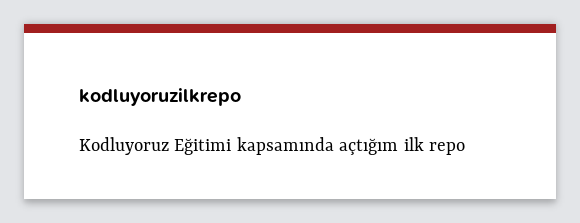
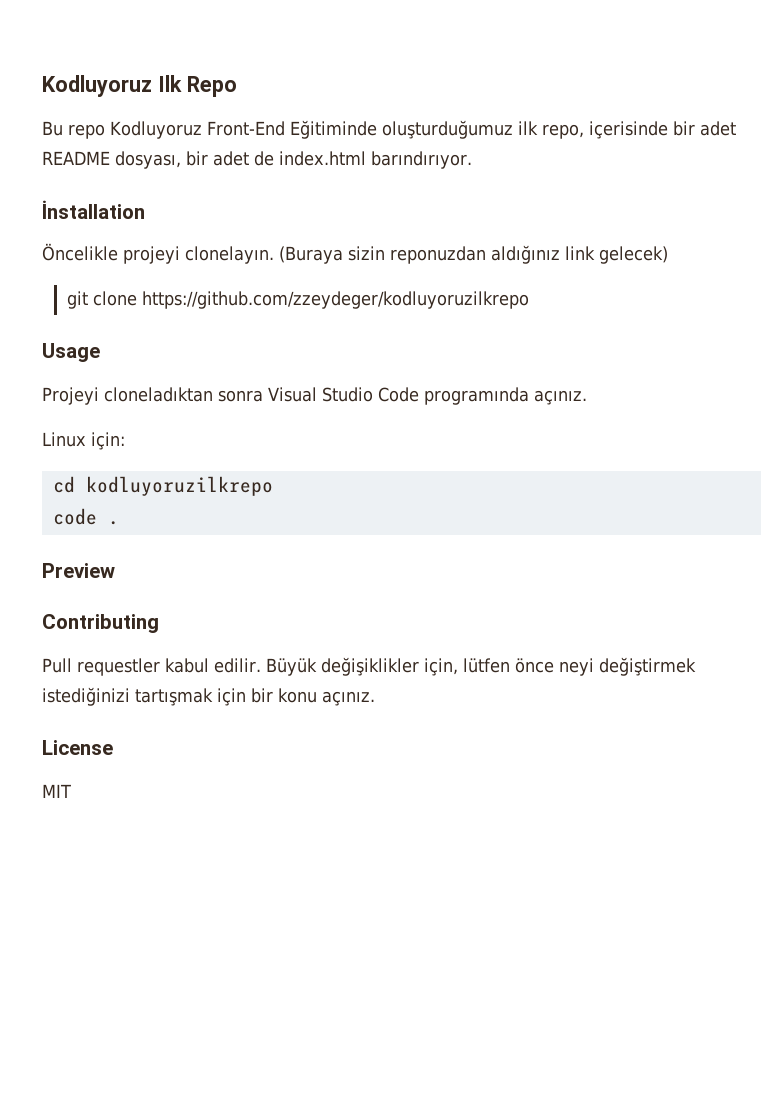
[79,88,241,106] [79,137,465,155] kodluyoruzilkrepo // Kodluyoruz Eğitimi kapsamında açtığım ilk repo -> [42,75,237,97] [42,120,736,139] [42,151,472,169] [42,200,145,219] [42,243,668,264] [67,291,530,309] [42,343,100,362] [42,387,587,405] [42,432,125,450] [52,476,273,496] [52,508,119,525] [42,563,115,578] [42,614,159,633] [42,657,696,676] [42,687,375,706] [42,740,113,755] [42,784,71,798] Kodluyoruz Ilk Repo // Bu repo Kodluyoruz Front-End Eğitiminde oluşturduğumuz ilk repo, içerisinde bir adet README dosyası, bir adet de index.html barındırıyor. // İnstallation // Öncelikle projeyi clonelayın. (Buraya sizin reponuzdan aldığınız link gelecek) // git clone https://github.com/zzeydeger/kodluyoruzilkrepo // Usage // Projeyi cloneladıktan sonra Visual Studio Code programında açınız. // Linux için: // cd kodluyoruzilkrepo // code . // Preview // Contributing // Pull requestler kabul edilir. Büyük değişiklikler için, lütfen önce neyi değiştirmek istediğinizi tartışmak için bir konu açınız. // License // MIT

